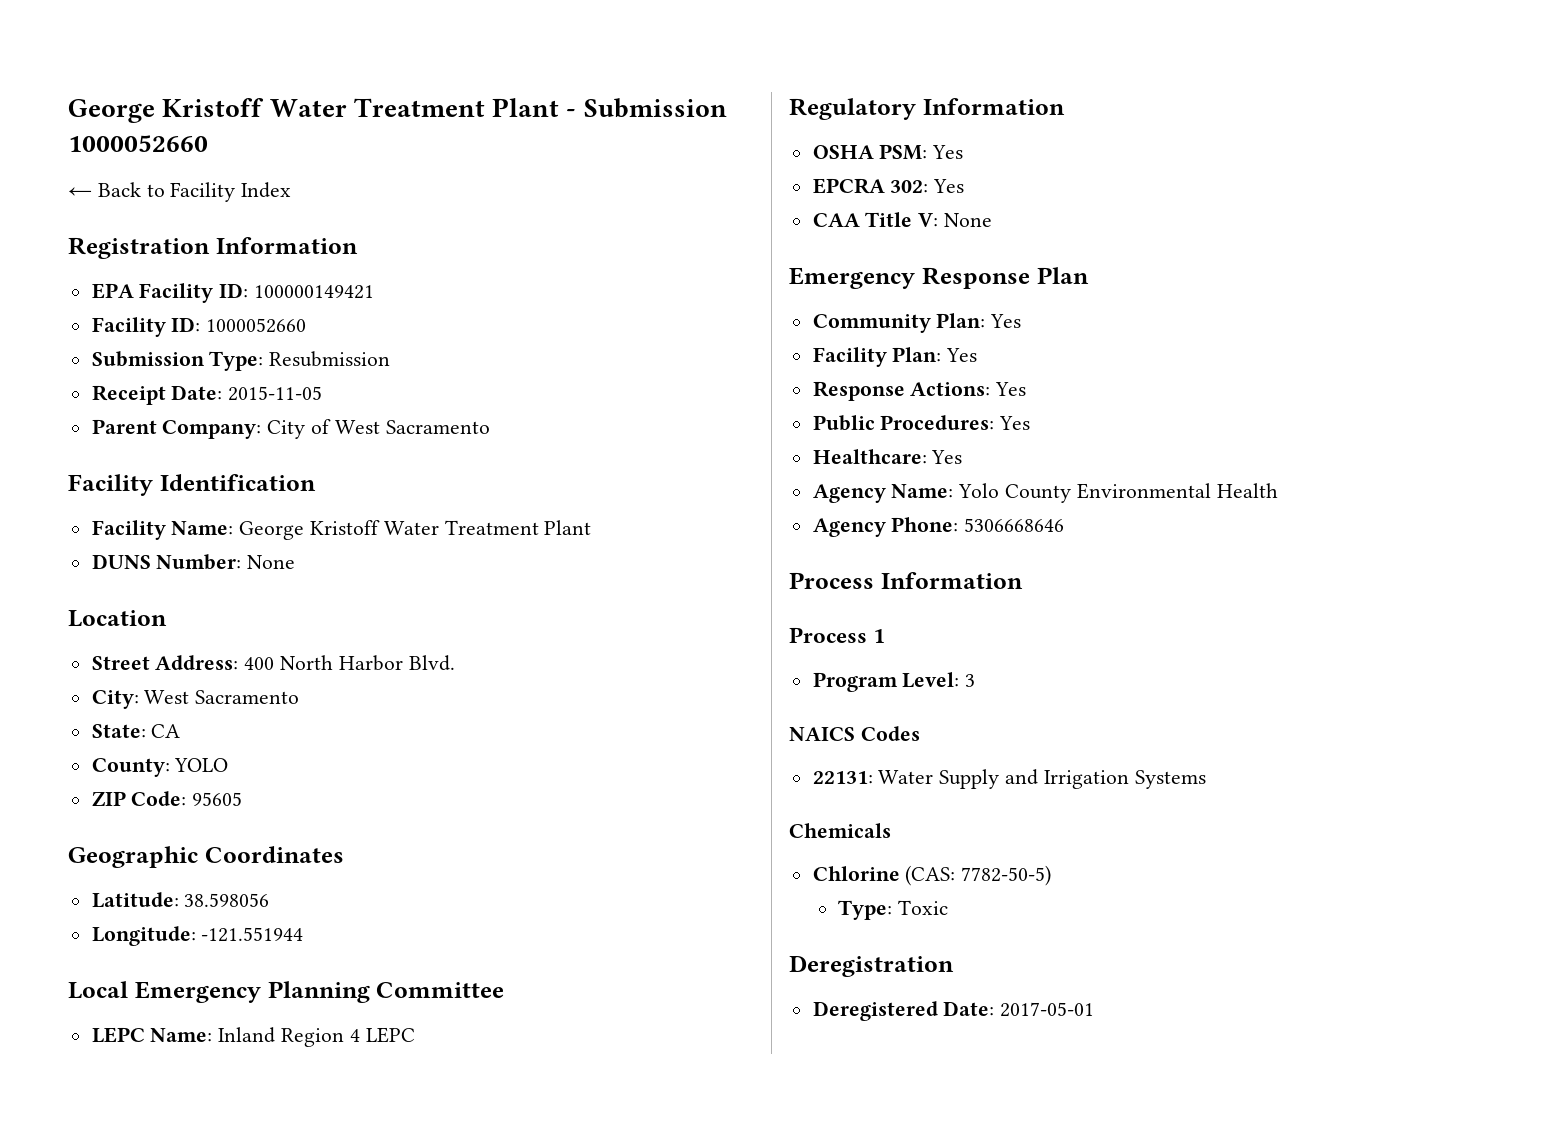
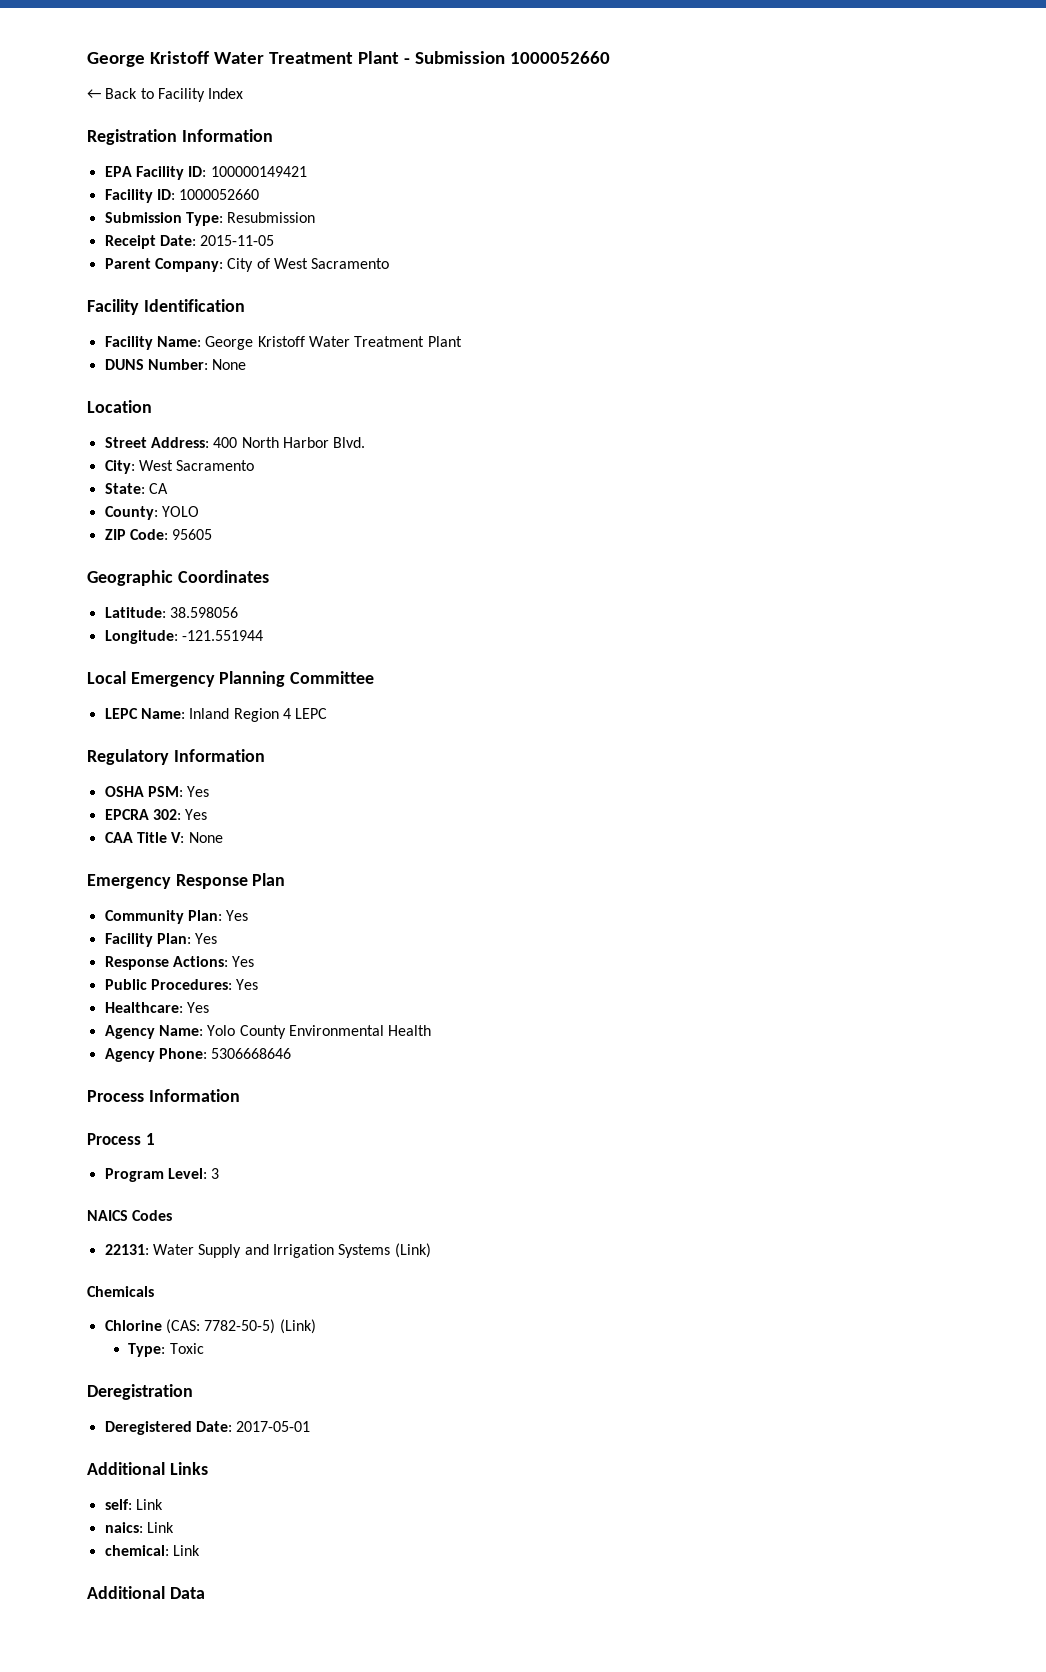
(1206, 779) none -> [394,1243,431,1258] (Link)
(1052, 875) none -> [279,1319,316,1334] (Link)
(1095, 1009) none -> [87,1462,208,1475] [104,1499,163,1510] [104,1522,174,1533] [104,1545,200,1556] [87,1586,205,1599] // Additional Links // self: Link // naics: Link // chemical: Link // Additional Data

